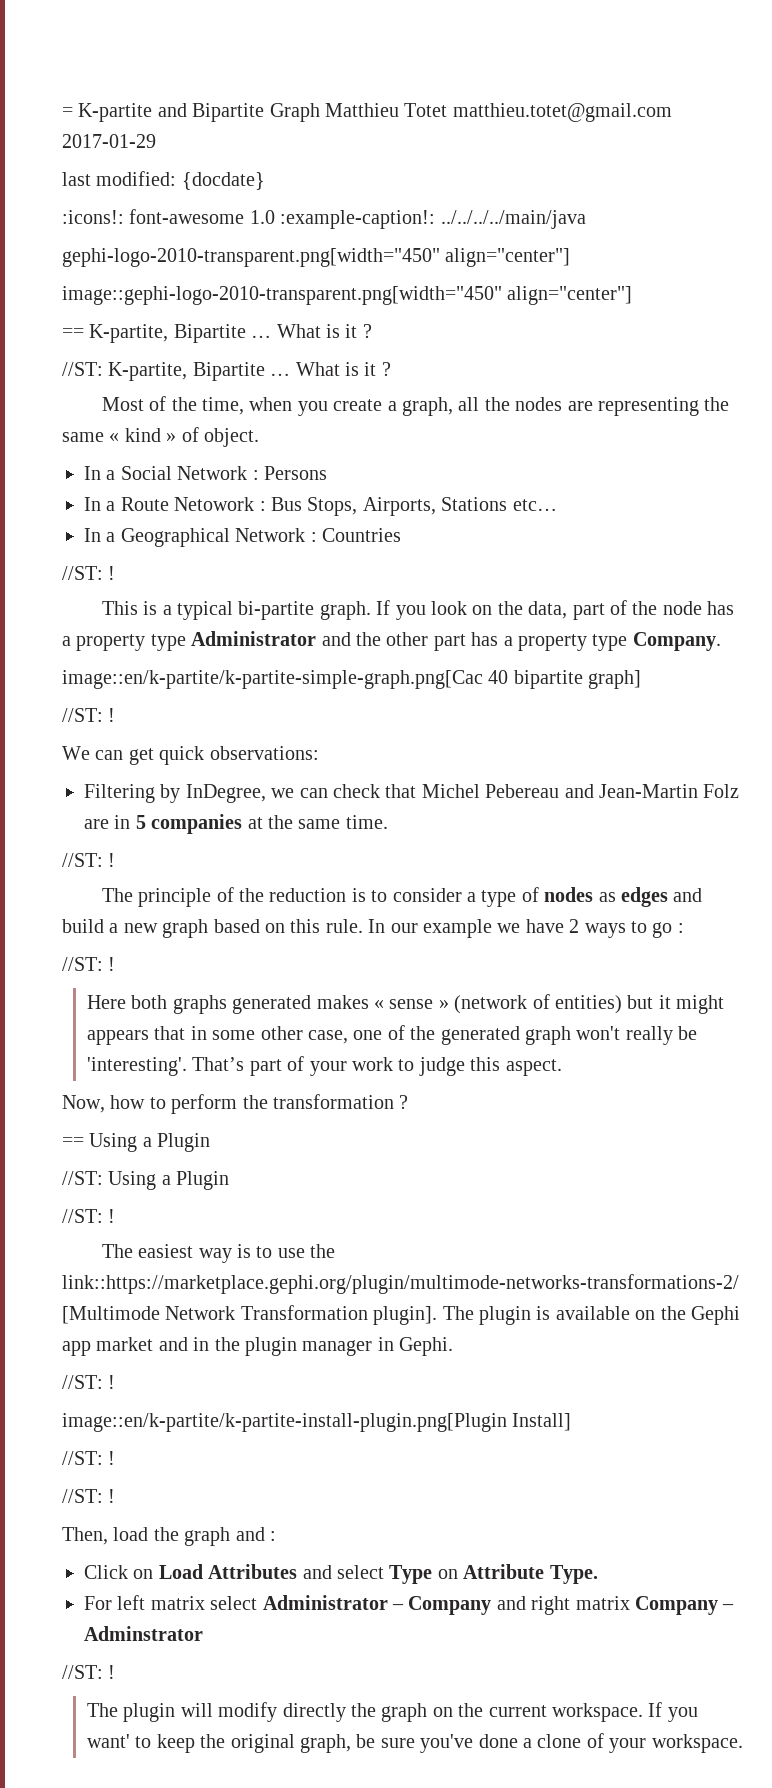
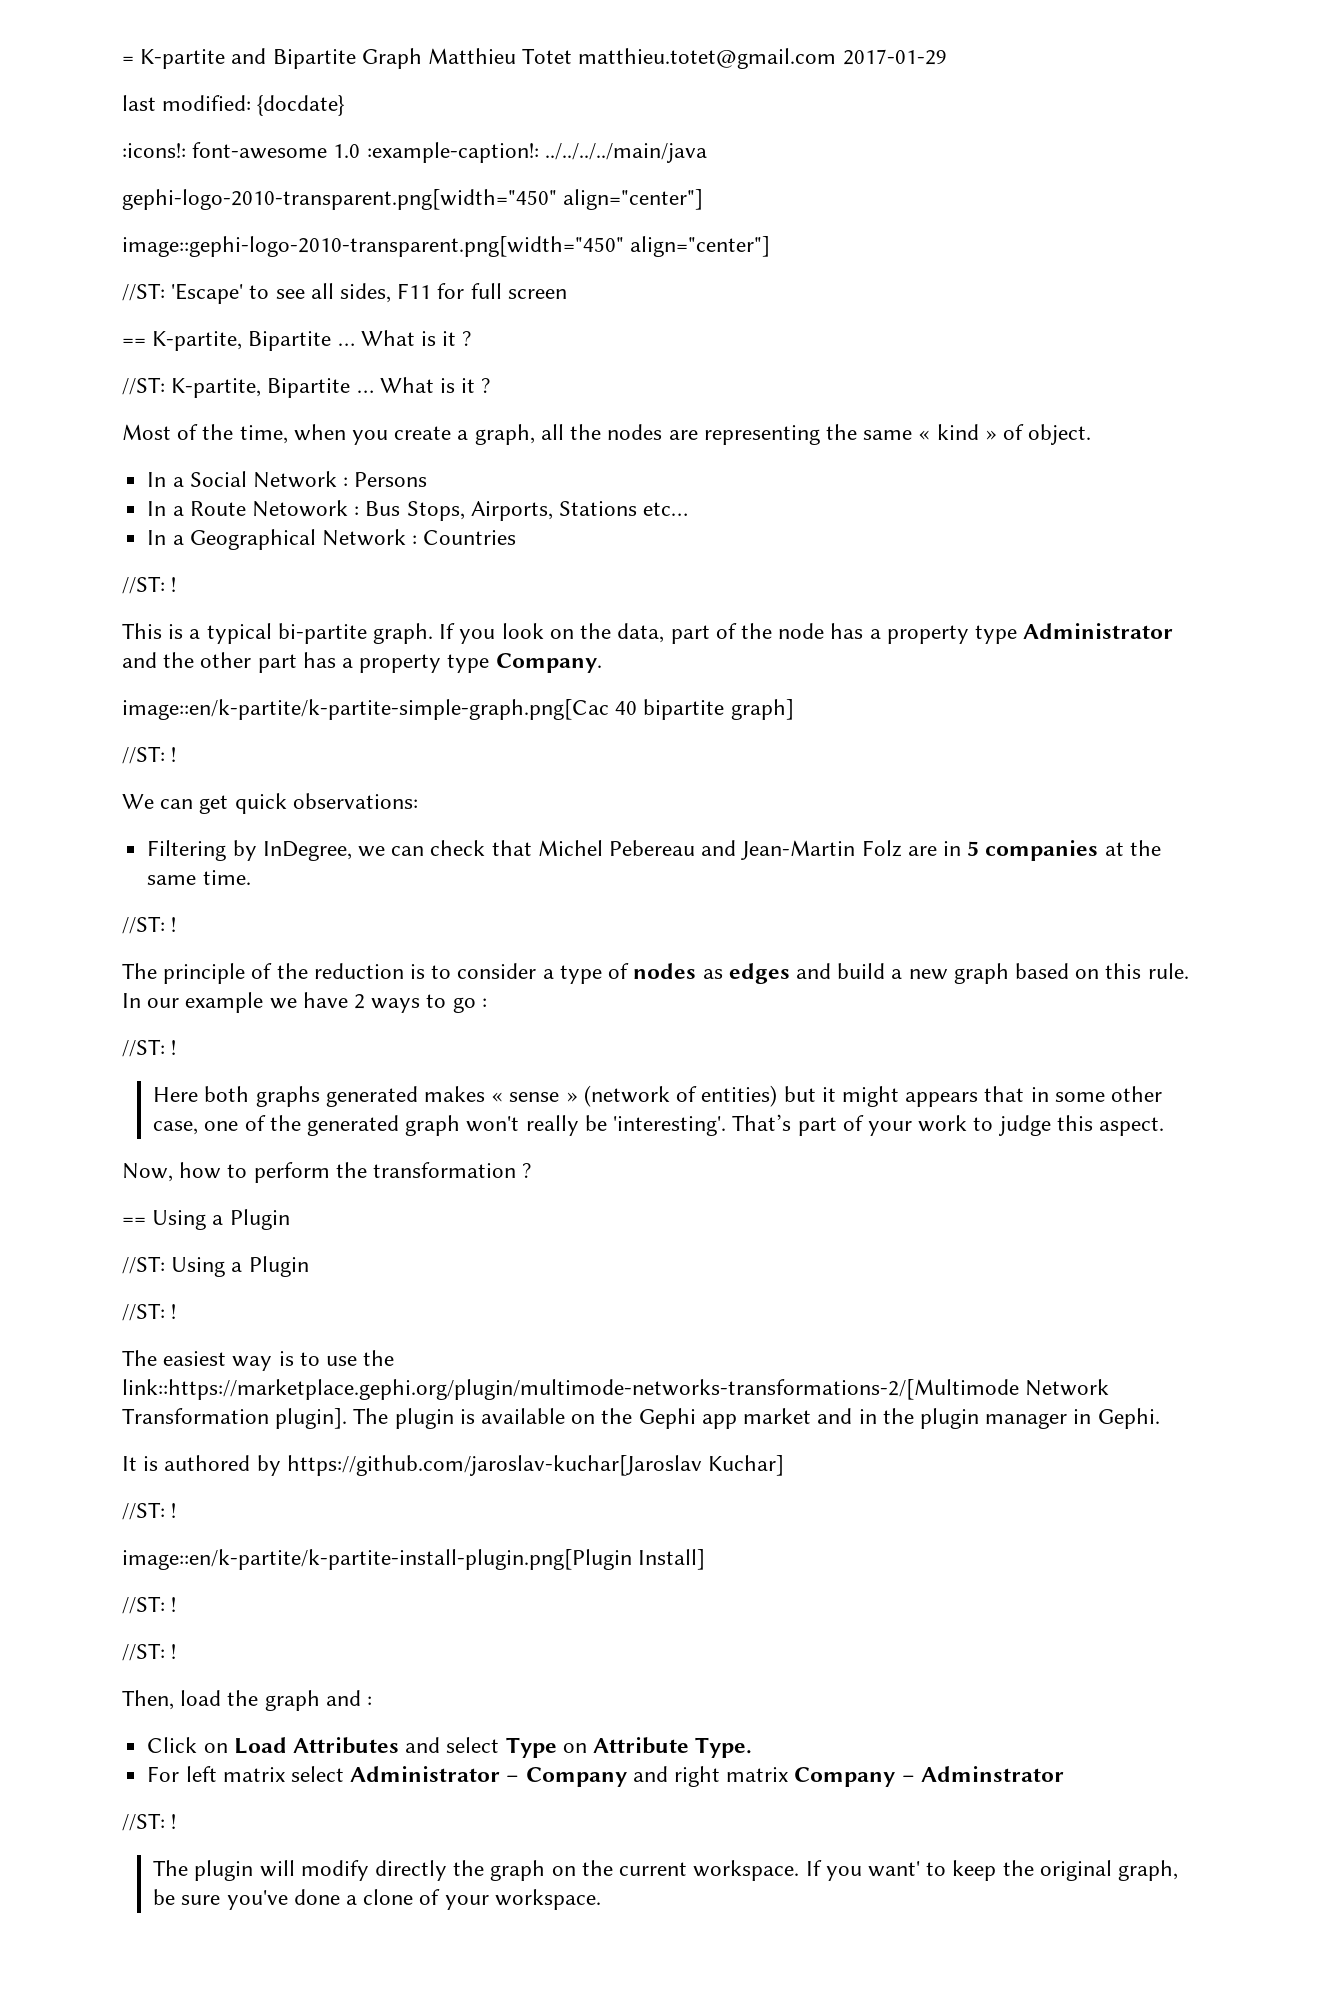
(633, 295) none -> [122,283,567,304] // //ST: 'Escape' to see all sides, F11 for full screen
(454, 1346) none -> [122,1455,785,1476] // It is authored by https://github.com/jaroslav-kuchar[Jaroslav Kuchar]

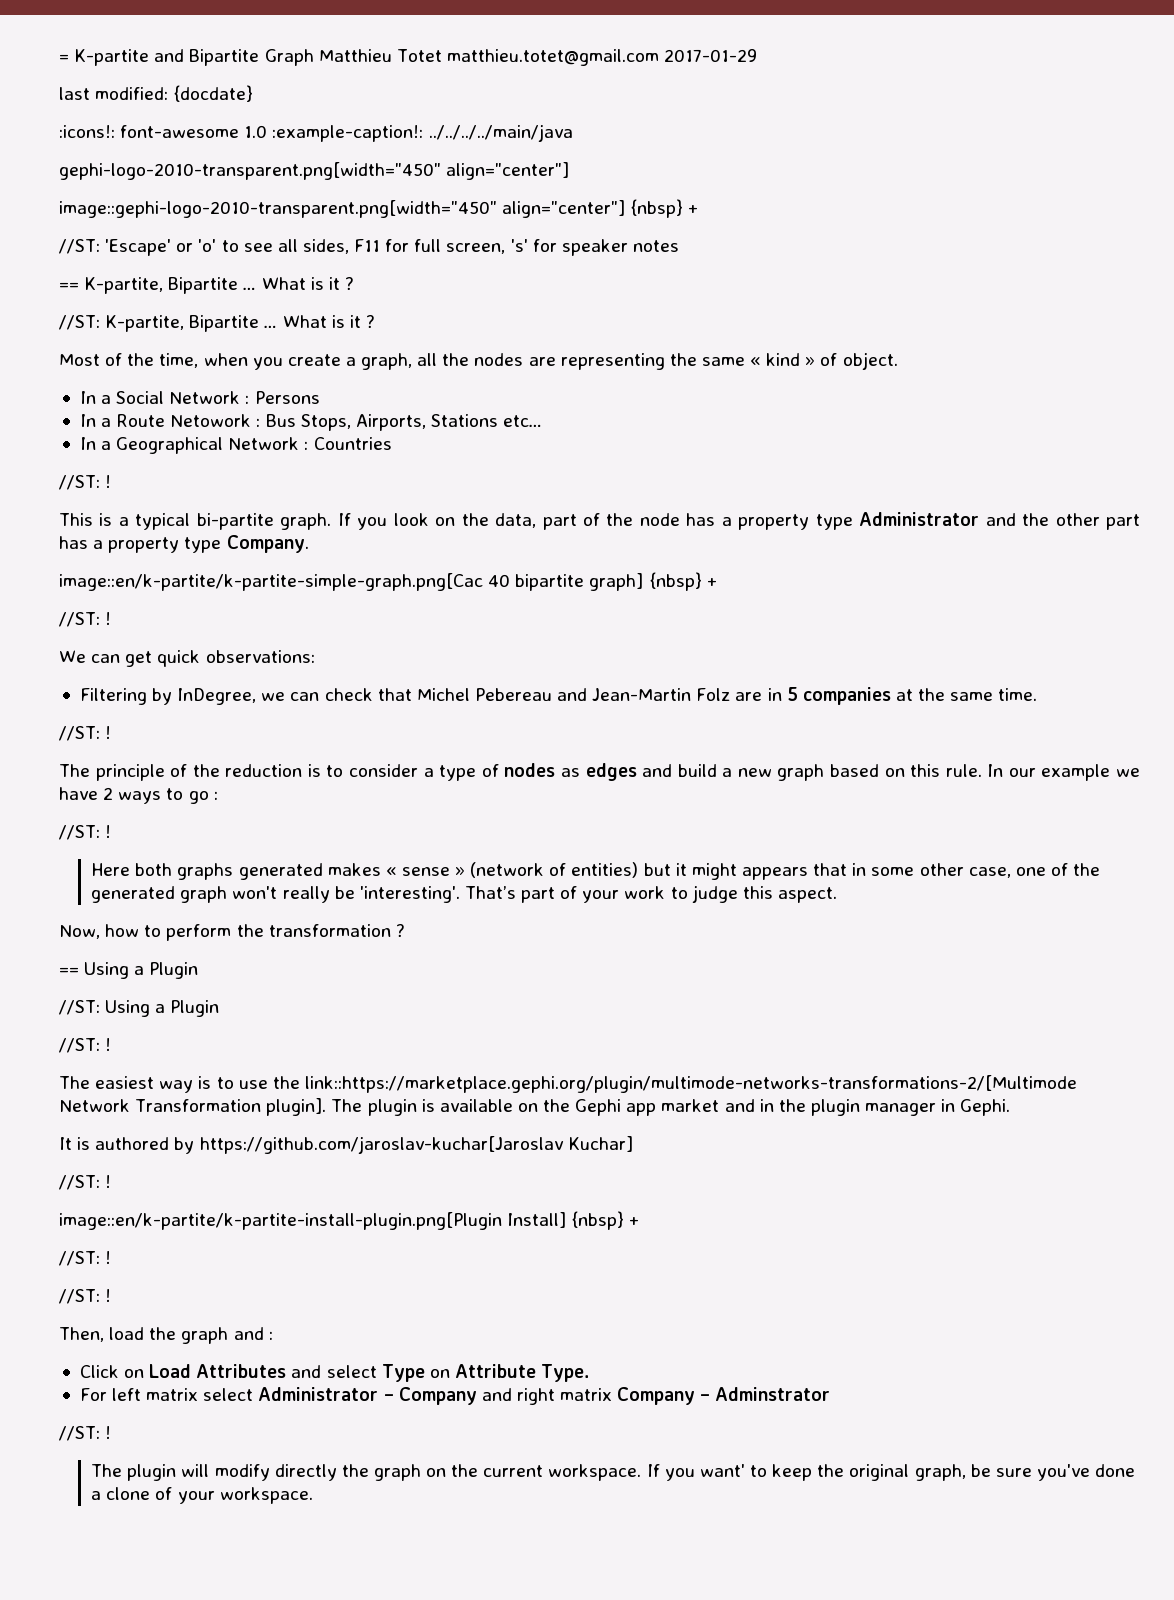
(771, 246) none -> [630,199,699,218] {nbsp} +
(244, 293) none -> [176,239,217,252] or 'o'
[507,289,567,299] screen -> [446,239,679,256] screen, 's' for speaker notes
(794, 709) none -> [648,572,717,591] {nbsp} +
(706, 1559) none -> [571,1211,640,1230] {nbsp} +

